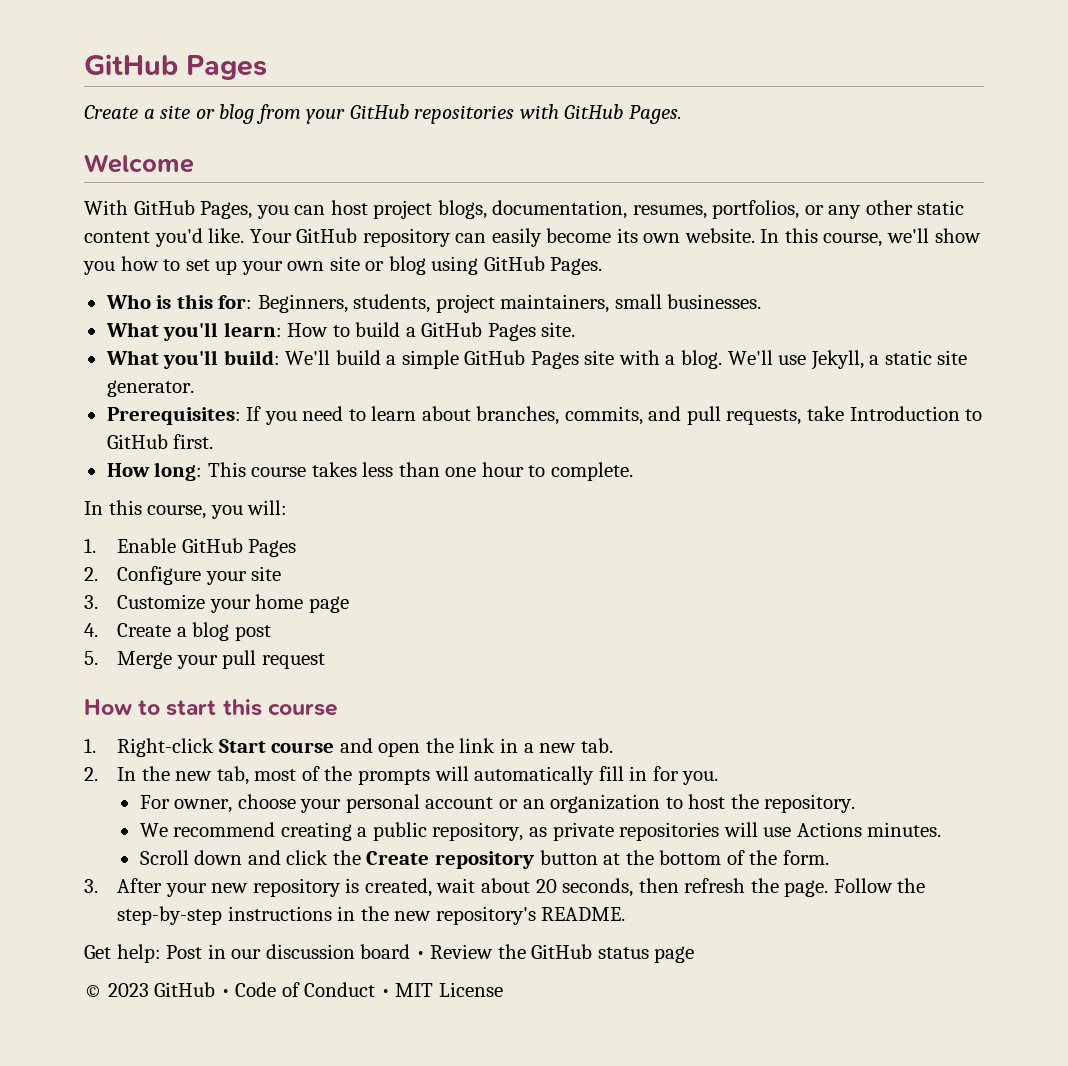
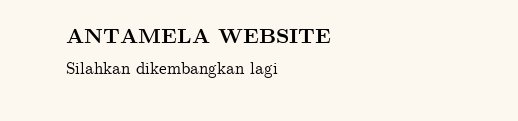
[84,54,267,80] [84,104,682,124] [84,154,194,173] [84,200,965,219] [84,228,981,247] [83,256,603,275] [105,294,762,313] [105,322,576,341] [105,350,968,370] [106,380,194,397] [106,406,983,425] [106,434,214,449] [106,462,633,481] [84,500,288,519] [84,538,297,557] [84,566,282,585] [84,594,349,613] [84,622,271,641] [84,650,325,669] [84,699,338,716] [84,738,613,757] [84,766,719,785] [139,794,856,813] [139,822,942,841] [139,850,829,869] [84,878,926,897] [117,906,626,925] [84,944,695,963] [84,982,503,997] GitHub Pages // Create a site or blog from your GitHub repositories with GitHub Pages. // Welcome // With GitHub Pages, you can host project blogs, documentation, resumes, portfolios, or any other static content you'd like. Your GitHub repository can easily become its own website. In this course, we'll show you how to set up your own site or blog using GitHub Pages. // Who is this for: Beginners, students, project maintainers, small businesses. // What you'll learn: How to build a GitHub Pages site. // What you'll build: We'll build a simple GitHub Pages site with a blog. We'll use Jekyll, a static site generator. // Prerequisites: If you need to learn about branches, commits, and pull requests, take Introduction to GitHub first. // How long: This course takes less than one hour to complete. // In this course, you will: // 1. Enable GitHub Pages // 2. Configure your site // 3. Customize your home page // 4. Create a blog post // 5. Merge your pull request // How to start this course // 1. Right-click Start course and open the link in a new tab. // 2. In the new tab, most of the prompts will automatically fill in for you. // For owner, choose your personal account or an organization to host the repository. // We recommend creating a public repository, as private repositories will use Actions minutes. // Scroll down and click the Create repository button at the bottom of the form. // 3. After your new repository is created, wait about 20 seconds, then refresh the page. Follow the step-by-step instructions in the new repository's README. // Get help: Post in our discussion board • Review the GitHub status page // © 2023 GitHub • Code of Conduct • MIT License -> [66,28,331,43] [66,62,278,78] ANTAMELA WEBSITE // Silahkan dikembangkan lagi

